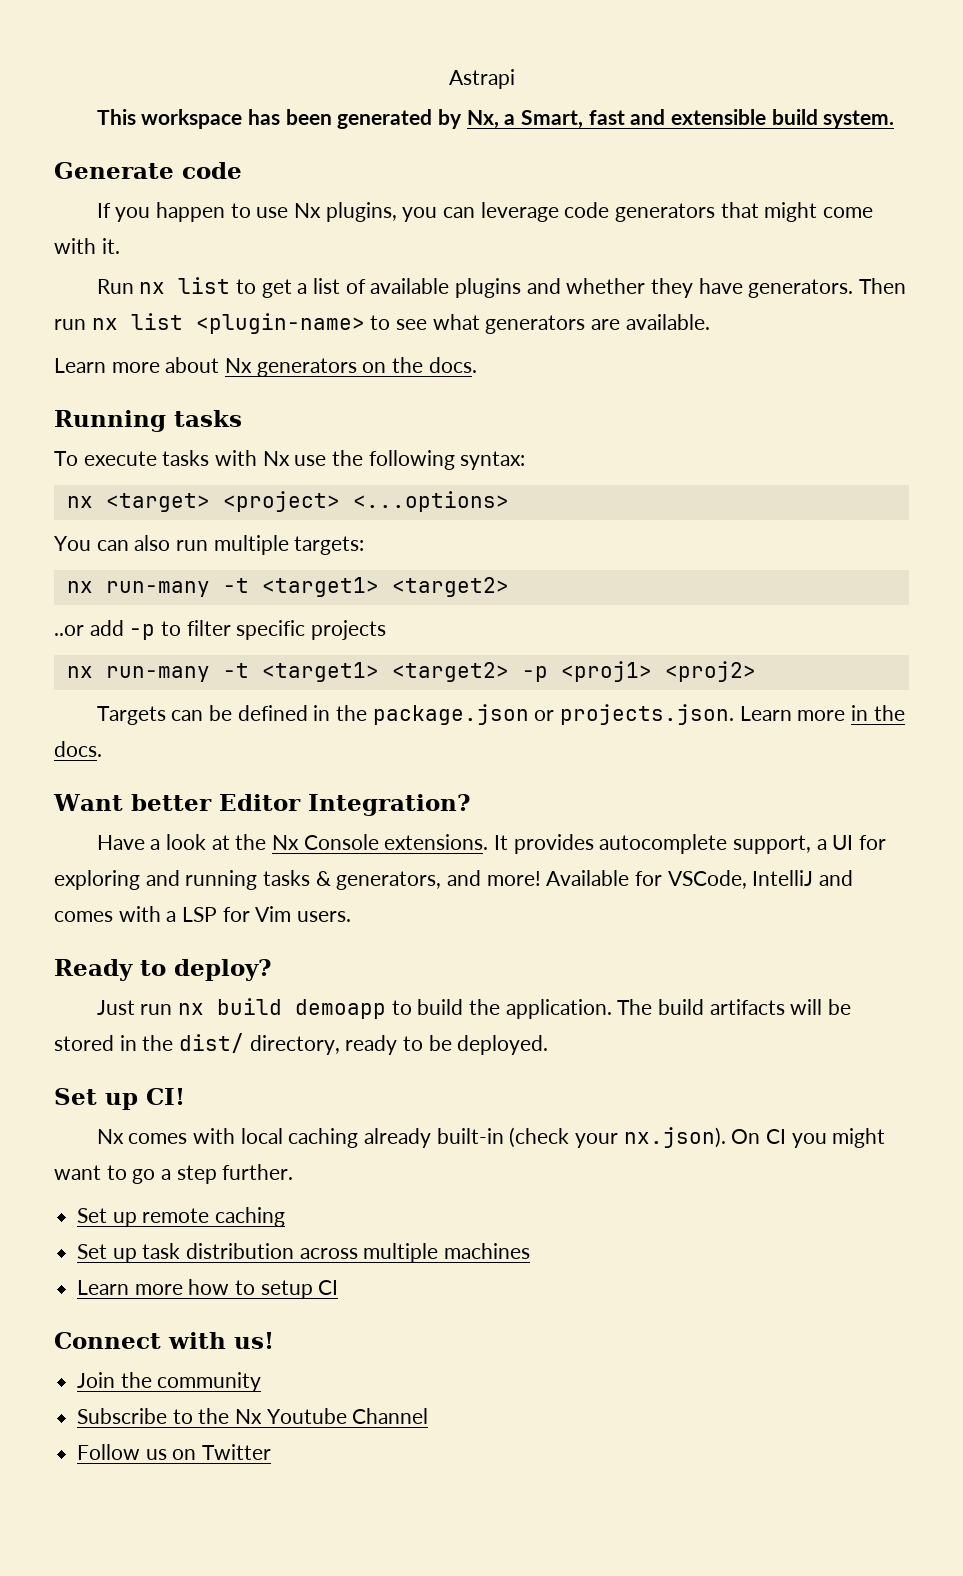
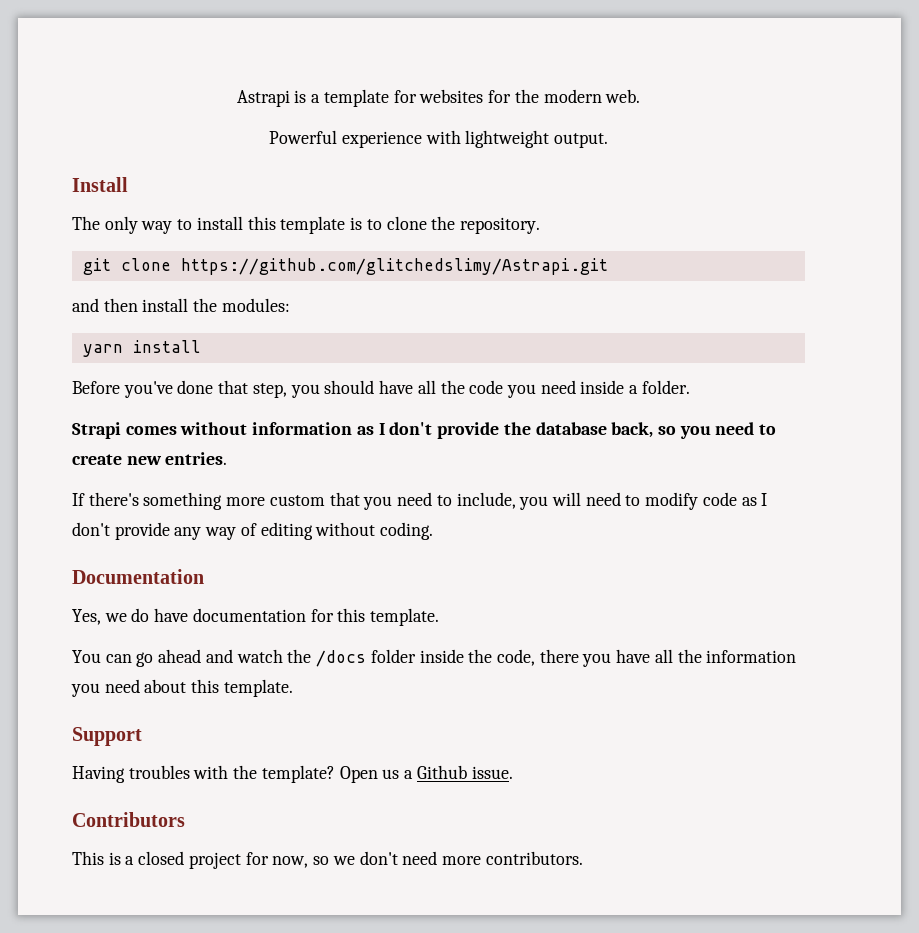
[96,109,895,129] [54,162,242,179] [96,202,873,222] [54,238,120,254] [96,277,906,298] [54,313,710,334] [54,357,477,377] [54,410,242,432] [54,450,526,470] [66,491,509,512] [54,535,365,555] [66,577,509,597] [54,620,387,640] [66,661,756,682] [96,704,905,725] [54,741,102,757] [53,794,470,816] [96,834,886,854] [54,870,854,890] [54,906,352,922] [54,959,271,981] [96,998,851,1019] [54,1033,549,1055] [54,1088,185,1110] [96,1127,886,1148] [54,1164,294,1184] [77,1207,286,1227] [77,1243,531,1263] [77,1279,339,1299] [54,1332,274,1349] [77,1372,262,1392] [77,1408,429,1424] [77,1444,272,1460] // This workspace has been generated by Nx, a Smart, fast and extensible build system. // Generate code // If you happen to use Nx plugins, you can leverage code generators that might come with it. // Run nx list to get a list of available plugins and whether they have generators. Then run nx list <plugin-name> to see what generators are available. // Learn more about Nx generators on the docs. // Running tasks // To execute tasks with Nx use the following syntax: // nx <target> <project> <...options> // You can also run multiple targets: // nx run-many -t <target1> <target2> // ..or add -p to filter specific projects // nx run-many -t <target1> <target2> -p <proj1> <proj2> // Targets can be defined in the package.json or projects.json. Learn more in the docs. // Want better Editor Integration? // Have a look at the Nx Console extensions. It provides autocomplete support, a UI for exploring and running tasks & generators, and more! Available for VSCode, IntelliJ and comes with a LSP for Vim users. // Ready to deploy? // Just run nx build demoapp to build the application. The build artifacts will be stored in the dist/ directory, ready to be deployed. // Set up CI! // Nx comes with local caching already built-in (check your nx.json). On CI you might want to go a step further. // Set up remote caching // Set up task distribution across multiple machines // Learn more how to setup CI // Connect with us! // Join the community // Subscribe to the Nx Youtube Channel // Follow us on Twitter -> [294,89,641,107] [269,130,608,148] [72,177,128,192] [72,216,540,234] [82,258,608,275] [72,298,290,312] [82,340,201,357] [72,380,690,398] [72,422,777,439] [72,452,228,465] [72,492,768,510] [72,522,434,540] [72,569,204,584] [72,608,440,626] [72,649,797,667] [71,679,293,697] [72,727,142,746] [72,765,513,783] [72,812,185,827] [72,851,583,869] is a template for websites for the modern web. // Powerful experience with lightweight output. // Install // The only way to install this template is to clone the repository. // git clone https://github.com/glitchedslimy/Astrapi.git // and then install the modules: // yarn install // Before you've done that step, you should have all the code you need inside a folder. // Strapi comes without information as I don't provide the database back, so you need to create new entries. // If there's something more custom that you need to include, you will need to modify code as I don't provide any way of editing without coding. // Documentation // Yes, we do have documentation for this template. // You can go ahead and watch the /docs folder inside the code, there you have all the information you need about this template. // Support // Having troubles with the template? Open us a Github issue. // Contributors // This is a closed project for now, so we don't need more contributors.

